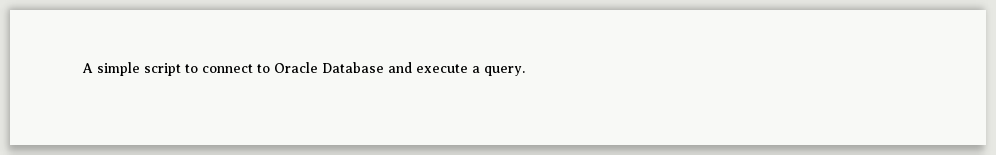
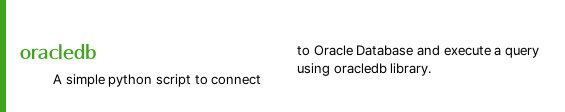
(82, 68) none -> [20,44,96,60] oracledb //
(140, 69) none -> [108,74,153,87] python
[484,66,525,76] query. -> [504,47,539,58] [297,63,432,76] query using oracledb library.

